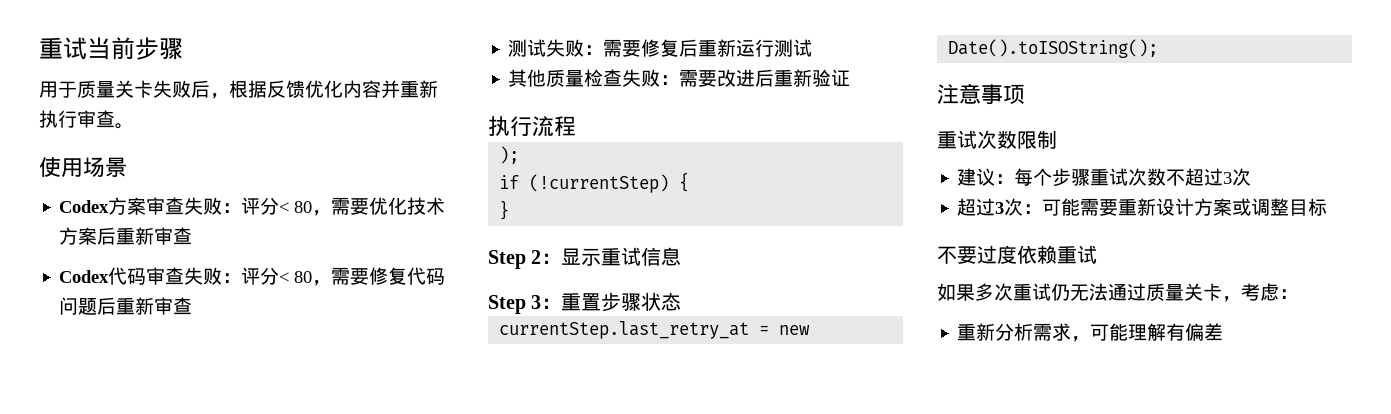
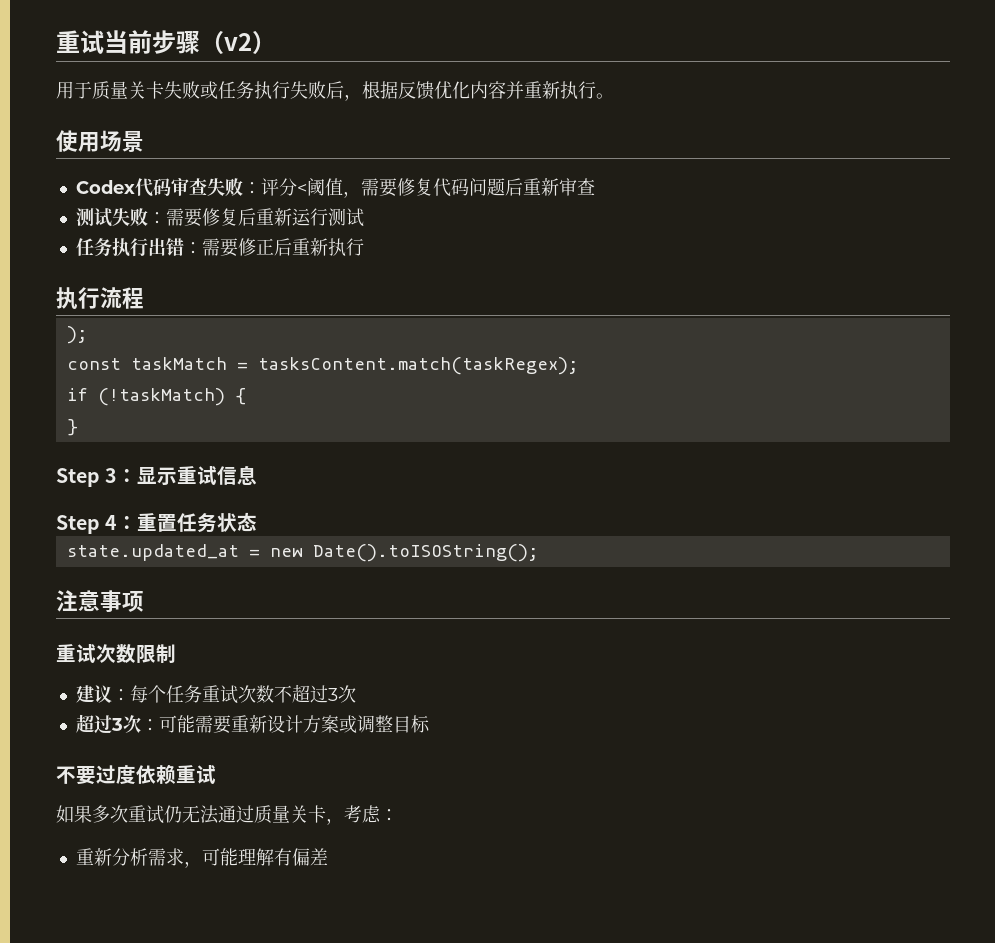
(183, 49) none -> [200,30,276,54] （v2）
(191, 89) none -> [200,81,326,99] 或任务执行失败
[77,110,115,128] 审查 -> (596, 90) none
[59,197,446,216] [59,227,193,245] // Codex方案审查失败：评分< 80，需要优化技术方案后重新审查 -> (144, 141) none
[294,271,313,283] 80 -> [306,178,343,196] 阈值
[508,69,851,87] 其他质量检查失败：需要改进后重新验证 -> [75,238,364,257] 任务执行出错：需要修正后重新执行
(520, 155) none -> [66,357,578,375] // const taskMatch = tasksContent.match(taskRegex);
[529,174,670,193] (!currentStep) -> [97,388,225,406] (!taskMatch)
[531,250,542,264] 2 -> [105,468,118,483] 3
[531,292,642,312] 3：重置步骤 -> [105,513,218,533] 4：重置任务
[499,321,750,339] currentStep.last_retry_at -> [66,544,239,561] state.updated_at
[1052,168,1091,187] 步骤 -> [165,685,202,703] 任务

